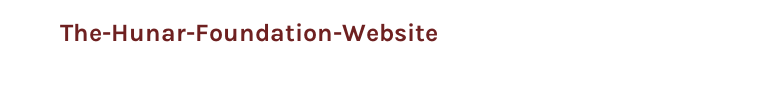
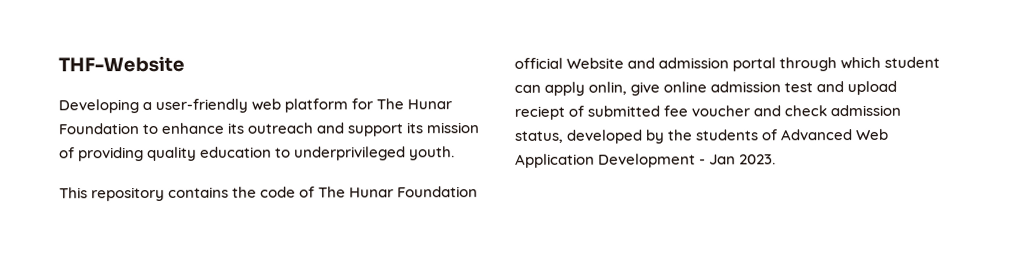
[60,23,438,42] The-Hunar-Foundation-Website -> [58,55,185,73] [58,98,453,114] [58,122,480,137] [59,146,456,162] [59,186,479,202] [514,56,941,72] [514,80,898,96] [514,104,902,120] [514,128,890,144] [515,153,777,168] THF-Website // Developing a user-friendly web platform for The Hunar Foundation to enhance its outreach and support its mission of providing quality education to underprivileged youth. // This repository contains the code of The Hunar Foundation official Website and admission portal through which student can apply onlin, give online admission test and upload reciept of submitted fee voucher and check admission status, developed by the students of Advanced Web Application Development - Jan 2023.

